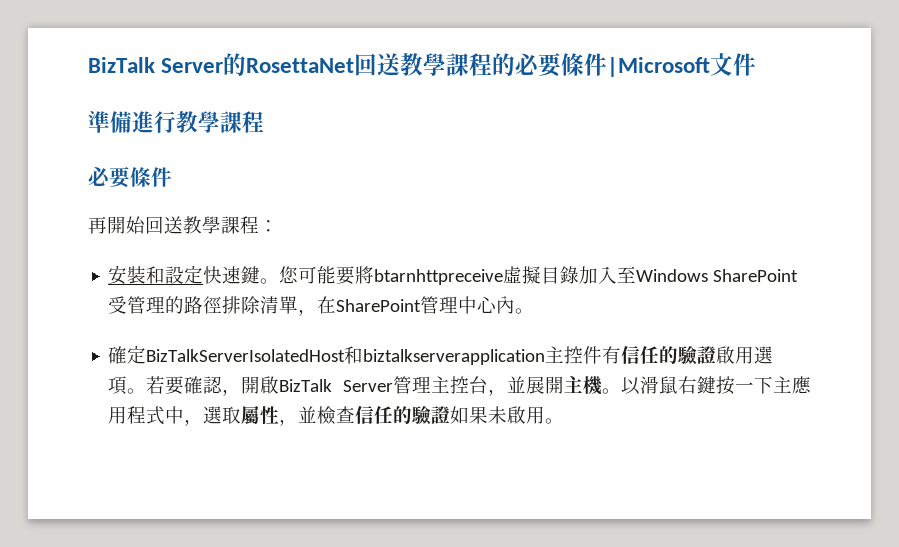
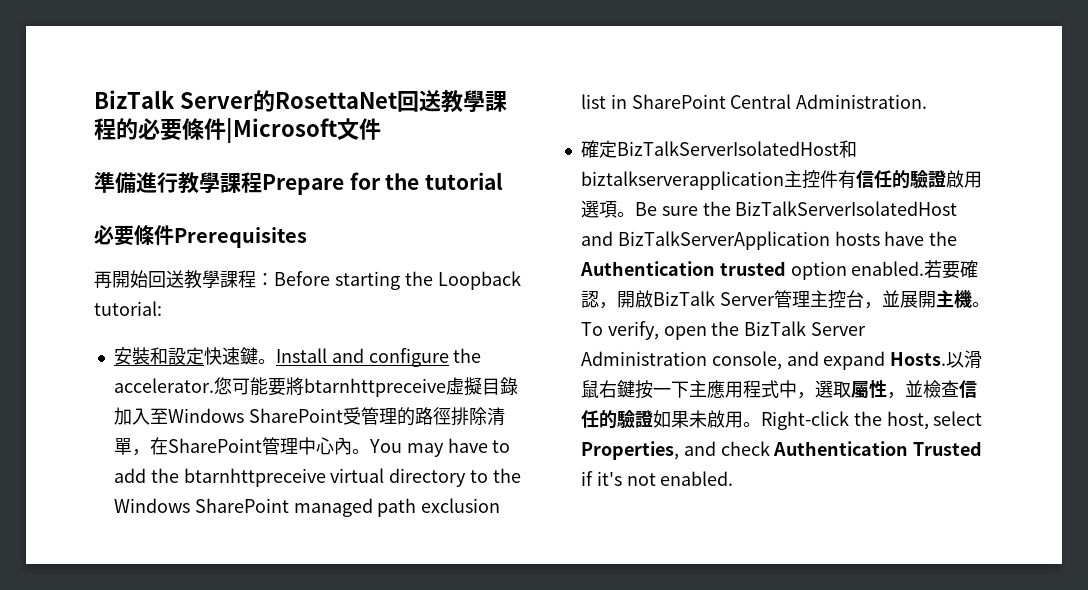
[88,167,172,188] // 必要條件 -> [262,172,504,195] [94,225,307,248] Prepare for the tutorial // 必要條件Prerequisites
(278, 226) none -> [274,271,521,290] [94,301,162,316] Before starting the Loopback tutorial:
(280, 281) none -> [275,348,482,367] [113,378,214,393] Install and configure the accelerator.
(535, 311) none -> [368,438,511,457] [113,468,521,487] [113,498,501,517] [580,94,928,109] You may have to add the btarnhttpreceive virtual directory to the Windows SharePoint managed path exclusion list in SharePoint Central Administration.
(147, 391) none -> [634,201,958,216] [580,231,958,250] [579,261,925,280] Be sure the BizTalkServerIsolatedHost and BizTalkServerApplication hosts have the Authentication trusted option enabled.
(621, 391) none -> [580,321,867,340] [580,351,947,370] To verify, open the BizTalk Server Administration console, and expand Hosts.
(565, 421) none -> [760,411,983,430] [580,441,983,460] [580,471,734,486] Right-click the host, select Properties, and check Authentication Trusted if it's not enabled.

